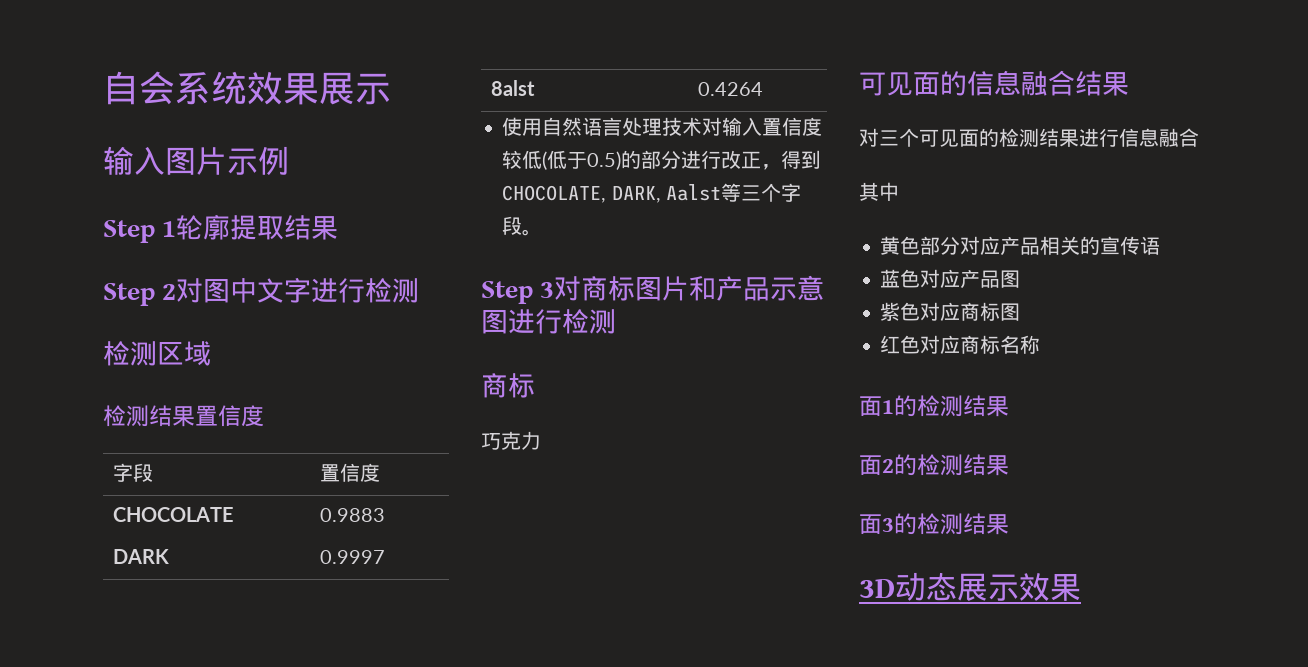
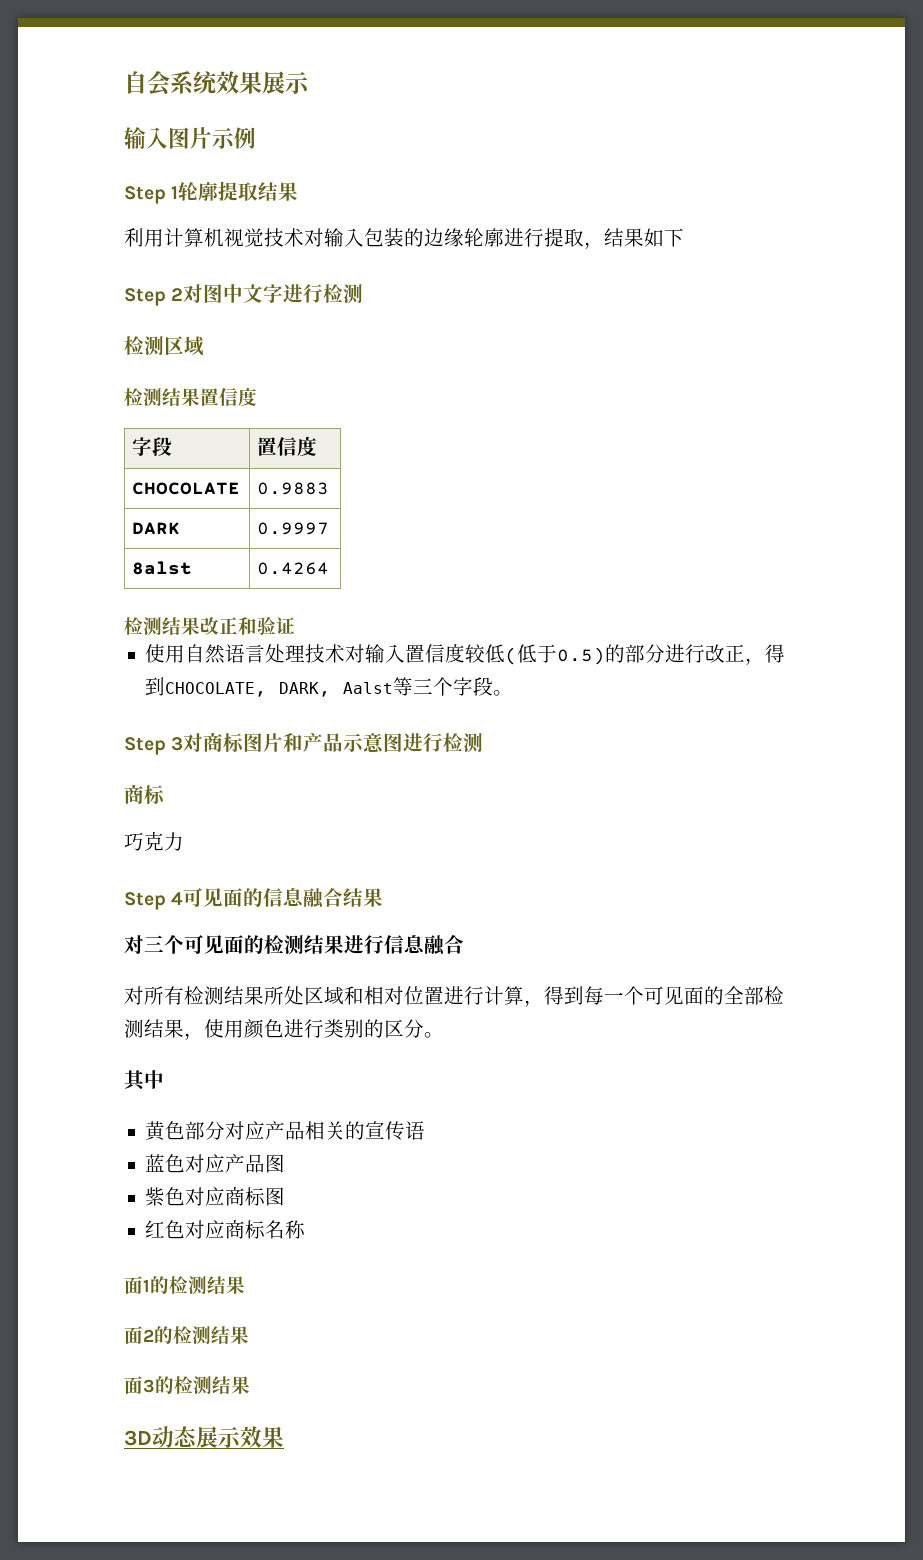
(339, 228) none -> [124,228,684,249] // 利用计算机视觉技术对输入包装的边缘轮廓进行提取，结果如下
(763, 89) none -> [124,617,295,636] // 检测结果改正和验证
(541, 440) none -> [124,892,184,910] Step 4
(1199, 137) none -> [124,986,784,1007] [124,1019,444,1040] // 对所有检测结果所处区域和相对位置进行计算，得到每一个可见面的全部检测结果，使用颜色进行类别的区分。

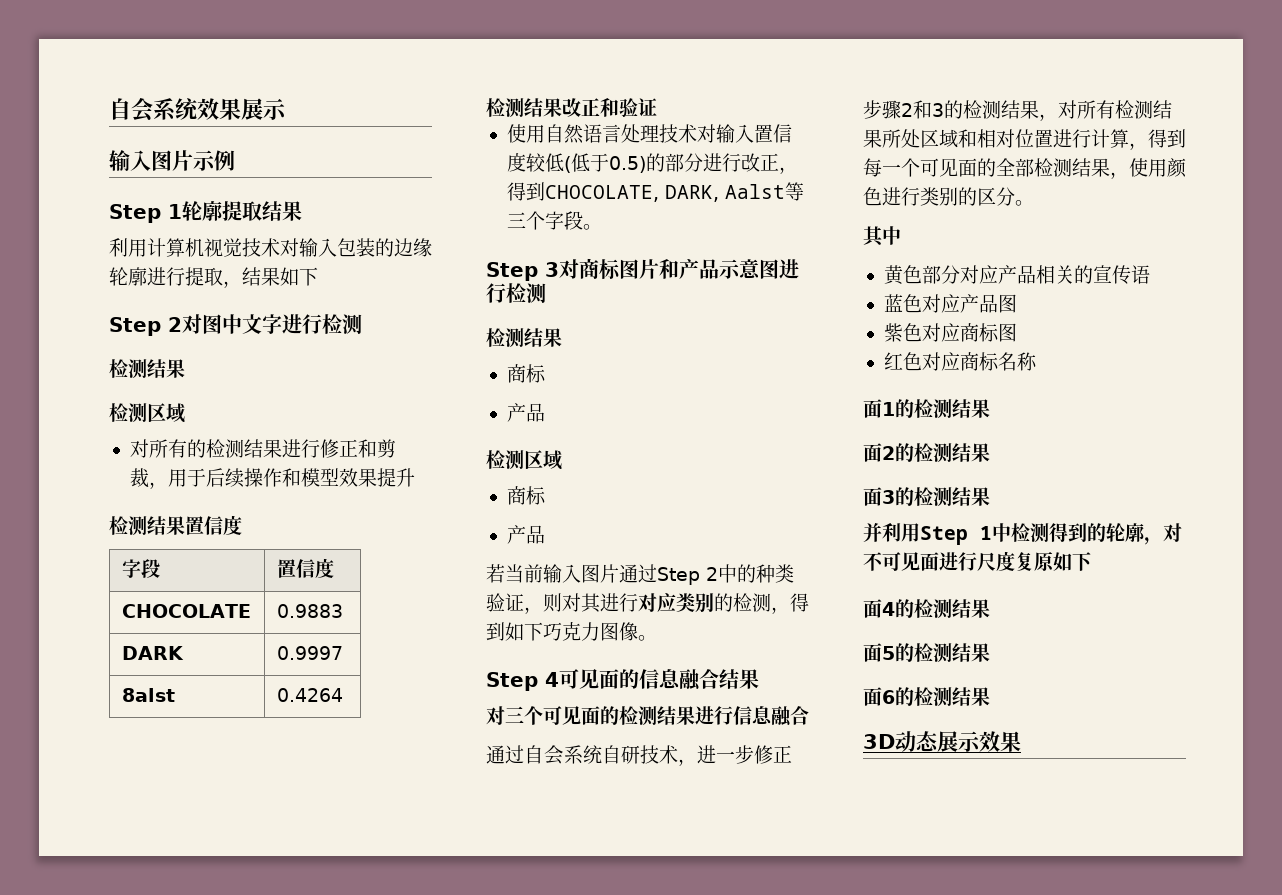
[124,336,204,356] // 检测区域 -> [109,359,185,378] [109,403,185,423] [129,439,396,458] [129,468,415,489] // 检测结果 // 检测区域 // 对所有的检测结果进行修正和剪裁，用于后续操作和模型效果提升
[124,785,165,805] // 商标 // -> [486,328,562,347] [506,364,546,383] [506,403,545,422] [486,450,562,470] [506,486,546,505] [506,525,545,544] [486,564,794,585] [486,593,809,614] [486,622,543,641] // 检测结果 // 商标 // 产品 // 检测区域 // 商标 // 产品 // 若当前输入图片通过Step 2中的种类验证，则对其进行对应类别的检测，得到如下
(184, 841) none -> [600,622,657,641] 图像。
(464, 944) none -> [486,745,792,766] [863,100,1058,121] 通过自会系统自研技术，进一步修正步骤2和3的检测结果，
(250, 1385) none -> [863,522,1182,545] [863,551,1092,571] [863,599,990,618] [863,643,990,662] [863,687,990,706] // 并利用Step 1中检测得到的轮廓，对不可见面进行尺度复原如下 // 面4的检测结果 // 面5的检测结果 // 面6的检测结果

